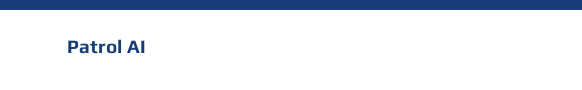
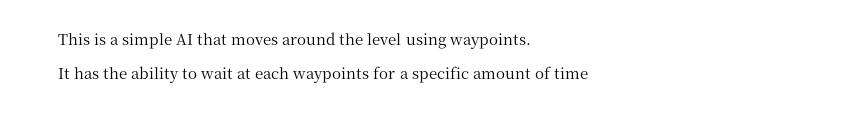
[67,39,147,54] Patrol AI -> [58,32,531,49] [58,66,588,83] This is a simple AI that moves around the level using waypoints. // It has the ability to wait at each waypoints for a specific amount of time

